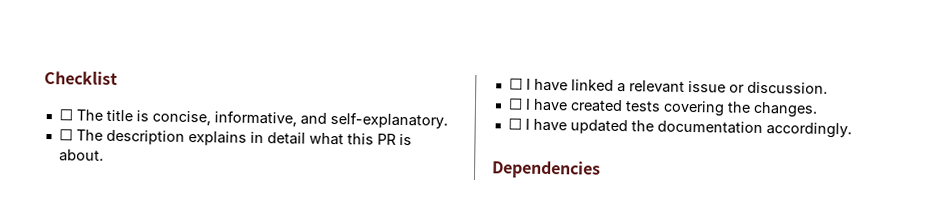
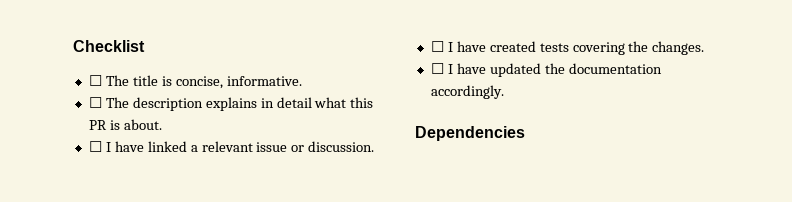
[213,110,448,129] informative, and self-explanatory. -> [226,76,302,86] informative.

